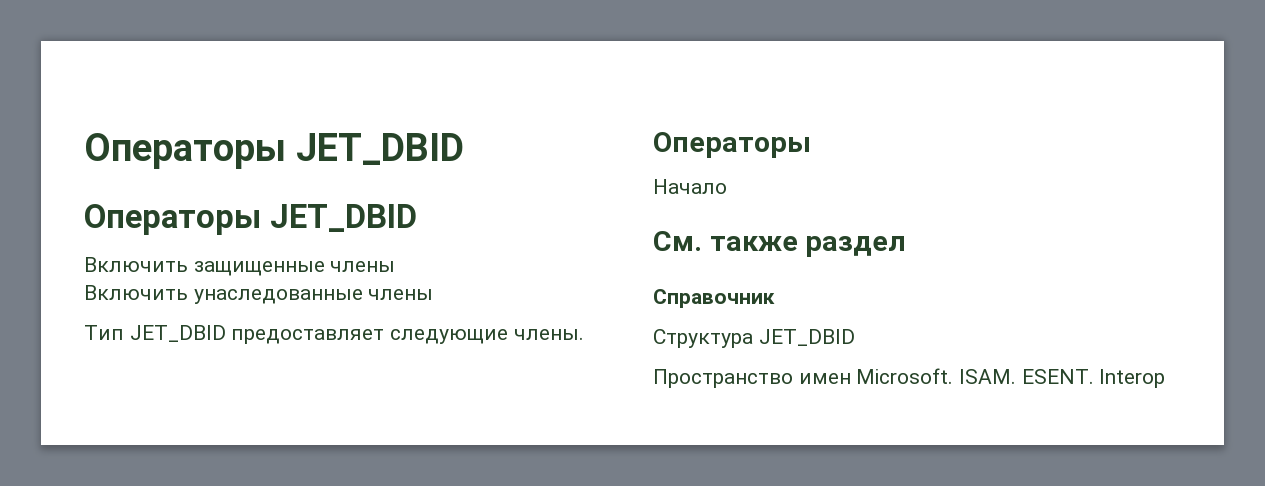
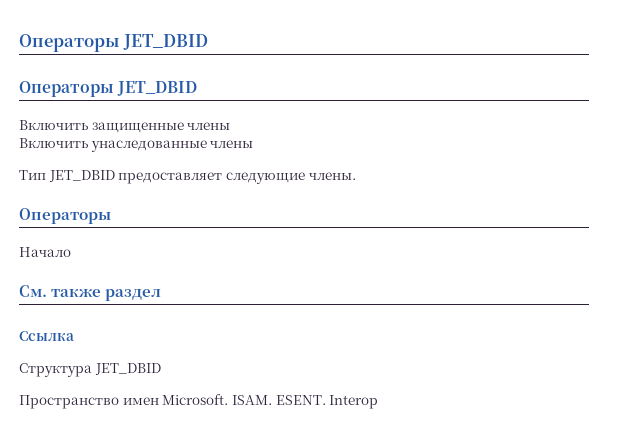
[653,289,775,308] Справочник -> [19,331,74,341] Ссылка

